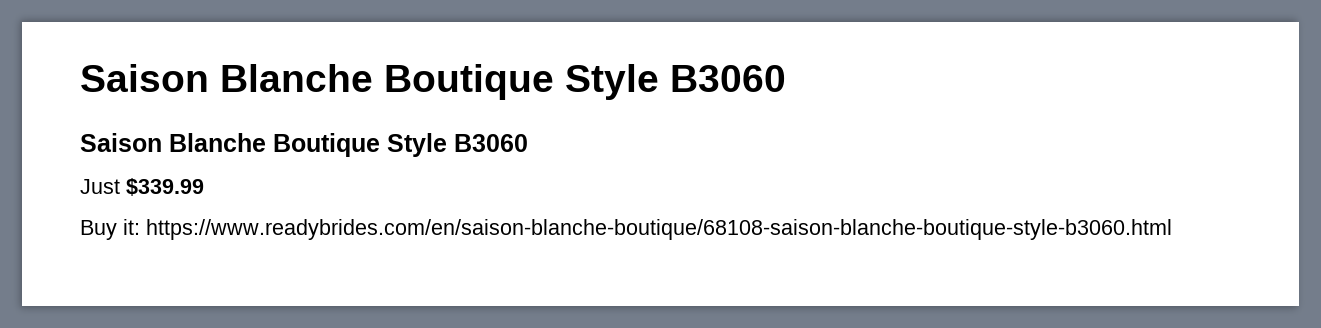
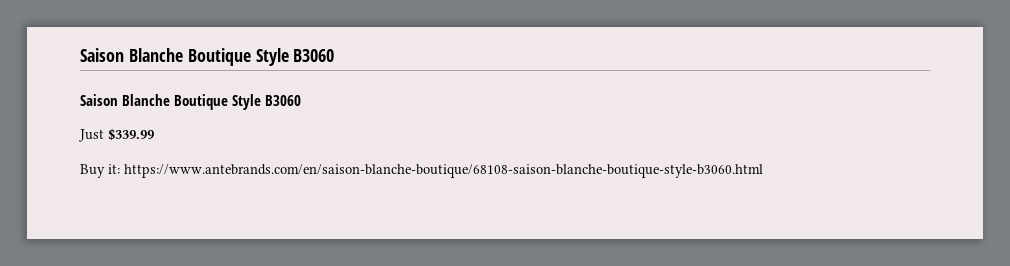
[146,219,1172,240] https://www.readybrides.com/en/saison-blanche-boutique/68108-saison-blanche-boutique-style-b3060.html -> [124,164,763,178] https://www.antebrands.com/en/saison-blanche-boutique/68108-saison-blanche-boutique-style-b3060.html

